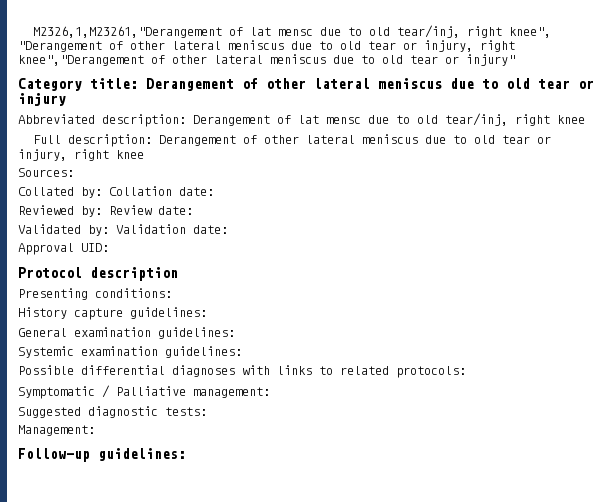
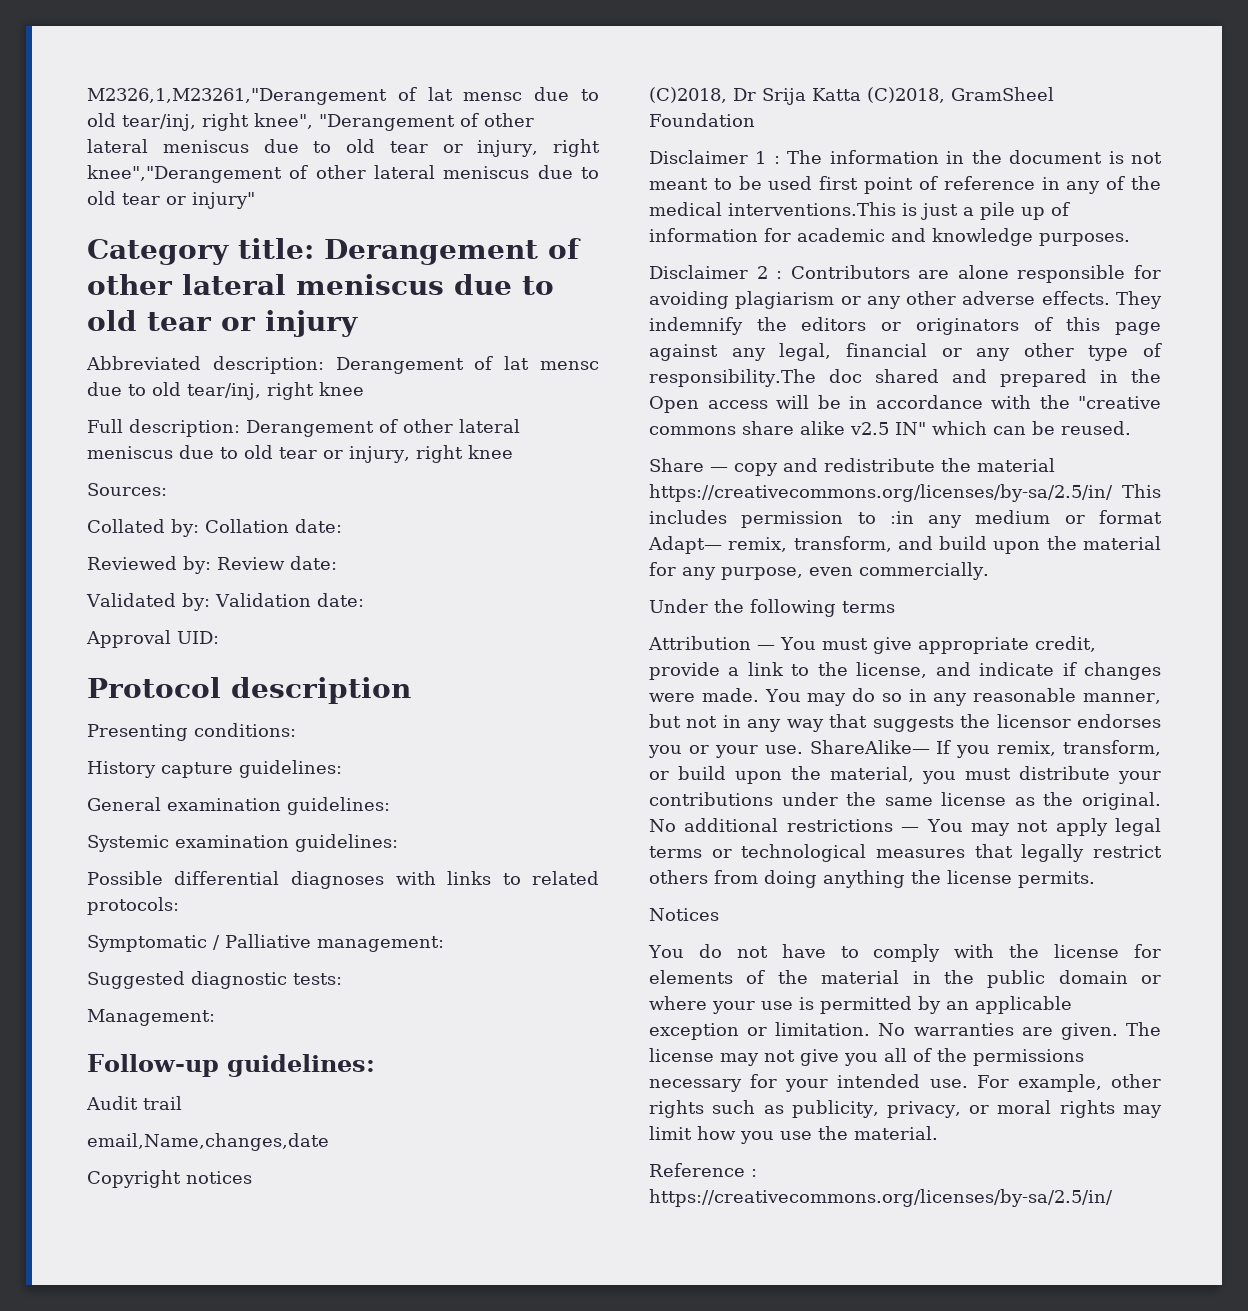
(186, 454) none -> [86,1096,182,1110] [87,1133,329,1151] [87,1170,252,1188] [649,87,1054,105] [649,113,755,127] [649,150,1162,164] [649,176,1161,194] [649,202,1070,220] [649,228,1130,246] [649,265,1161,283] [649,291,1162,309] [649,317,1161,335] [649,343,1162,361] [649,369,1161,387] [649,395,1161,413] [649,421,1131,435] [649,458,1055,476] [649,484,1161,502] [649,510,1162,528] [648,536,1161,554] [649,562,989,580] [649,599,895,617] [648,636,1096,654] [649,662,1161,680] [649,688,1162,706] [649,714,1161,732] [648,740,1161,758] [649,766,1161,784] [649,792,1161,810] [649,818,1161,836] [649,844,1162,862] [649,870,1095,888] [649,908,719,921] [648,944,1161,962] [649,970,1161,988] [649,996,1072,1014] [649,1022,1161,1040] [649,1048,1084,1066] [649,1074,1161,1092] [649,1100,1162,1118] [649,1126,938,1144] [649,1163,757,1177] [649,1189,1113,1207] // Audit trail // email,Name,changes,date // Copyright notices // (C)2018, Dr Srija Katta (C)2018, GramSheel Foundation // Disclaimer 1 : The information in the document is not meant to be used first point of reference in any of the medical interventions.This is just a pile up of information for academic and knowledge purposes. // Disclaimer 2 : Contributors are alone responsible for avoiding plagiarism or any other adverse effects. They indemnify the editors or originators of this page against any legal, financial or any other type of responsibility.The doc shared and prepared in the Open access will be in accordance with the "creative commons share alike v2.5 IN" which can be reused. // Share — copy and redistribute the material https://creativecommons.org/licenses/by-sa/2.5/in/ This includes permission to :in any medium or format Adapt— remix, transform, and build upon the material for any purpose, even commercially. // Under the following terms // Attribution — You must give appropriate credit, provide a link to the license, and indicate if changes were made. You may do so in any reasonable manner, but not in any way that suggests the licensor endorses you or your use. ShareAlike— If you remix, transform, or build upon the material, you must distribute your contributions under the same license as the original. No additional restrictions — You may not apply legal terms or technological measures that legally restrict others from doing anything the license permits. // Notices // You do not have to comply with the license for elements of the material in the public domain or where your use is permitted by an applicable exception or limitation. No warranties are given. The license may not give you all of the permissions necessary for your intended use. For example, other rights such as publicity, privacy, or moral rights may limit how you use the material. // Reference : https://creativecommons.org/licenses/by-sa/2.5/in/

